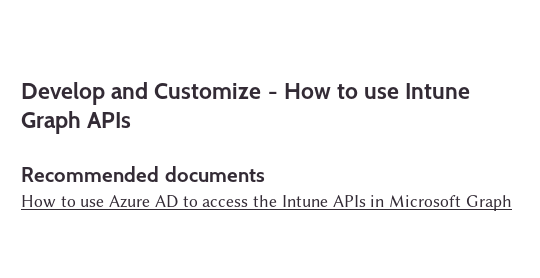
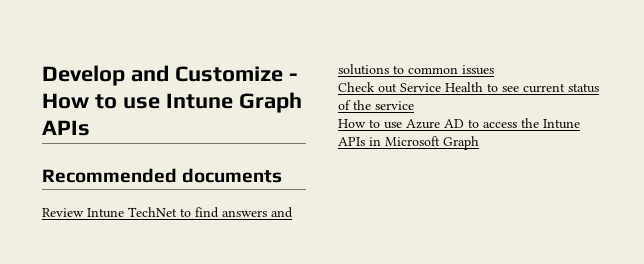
(265, 174) none -> [42,207,293,218] [338,64,494,75] [338,82,599,93] [338,100,414,110] // Review Intune TechNet to find answers and solutions to common issues // Check out Service Health to see current status of the service

